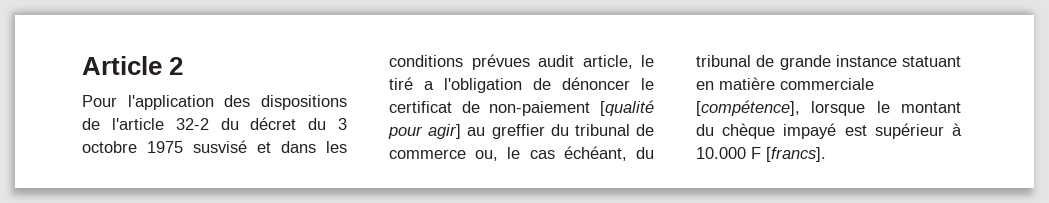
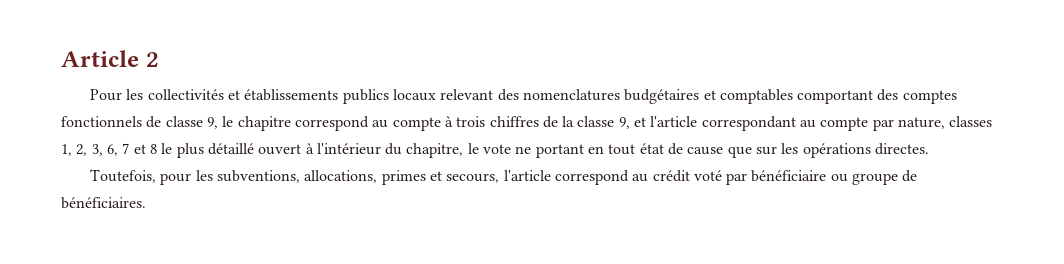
[127,95,347,110] [82,117,347,130] [82,140,347,153] [389,54,654,70] [389,77,654,93] [389,100,654,116] [388,124,654,139] [389,146,654,161] [696,55,961,70] [696,77,874,90] [696,100,961,116] [696,123,962,139] [696,147,826,162] l'application des dispositions de l'article 32-2 du décret du 3 octobre 1975 susvisé et dans les conditions prévues audit article, le tiré a l'obligation de dénoncer le certificat de non-paiement [qualité pour agir] au greffier du tribunal de commerce ou, le cas échéant, du tribunal de grande instance statuant en matière commerciale [compétence], lorsque le montant du chèque impayé est supérieur à 10.000 F [francs]. -> [126,89,957,104] [61,116,993,131] [61,143,929,158] [89,169,918,185] [61,197,146,209] les collectivités et établissements publics locaux relevant des nomenclatures budgétaires et comptables comportant des comptes fonctionnels de classe 9, le chapitre correspond au compte à trois chiffres de la classe 9, et l'article correspondant au compte par nature, classes 1, 2, 3, 6, 7 et 8 le plus détaillé ouvert à l'intérieur du chapitre, le vote ne portant en tout état de cause que sur les opérations directes. // Toutefois, pour les subventions, allocations, primes et secours, l'article correspond au crédit voté par bénéficiaire ou groupe de bénéficiaires.

